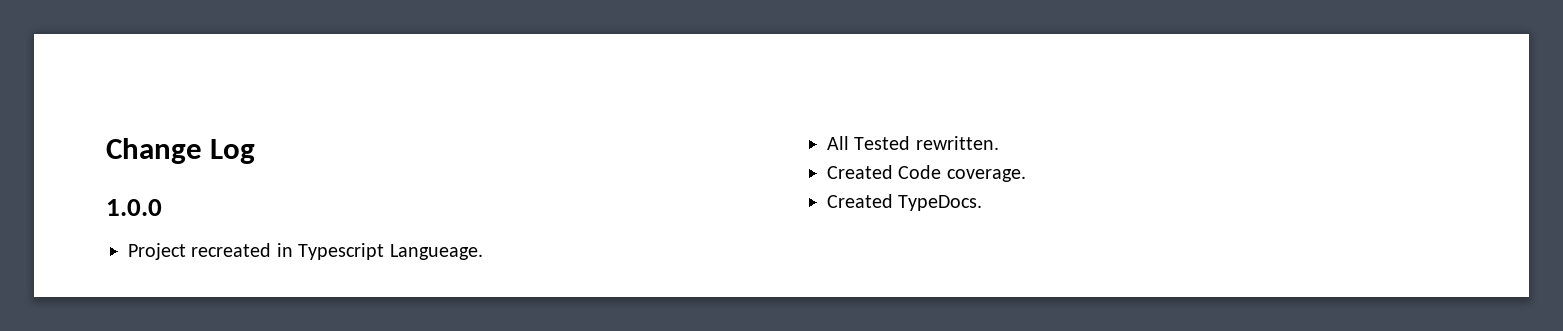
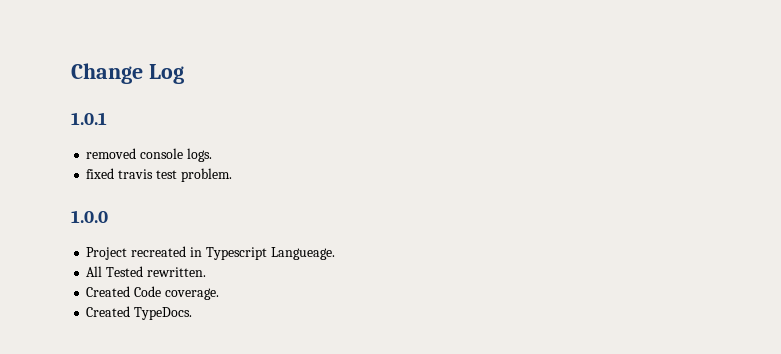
(256, 151) none -> [71,112,107,125] [86,148,212,162] [86,168,232,182] // 1.0.1 // removed console logs. // fixed travis test problem.

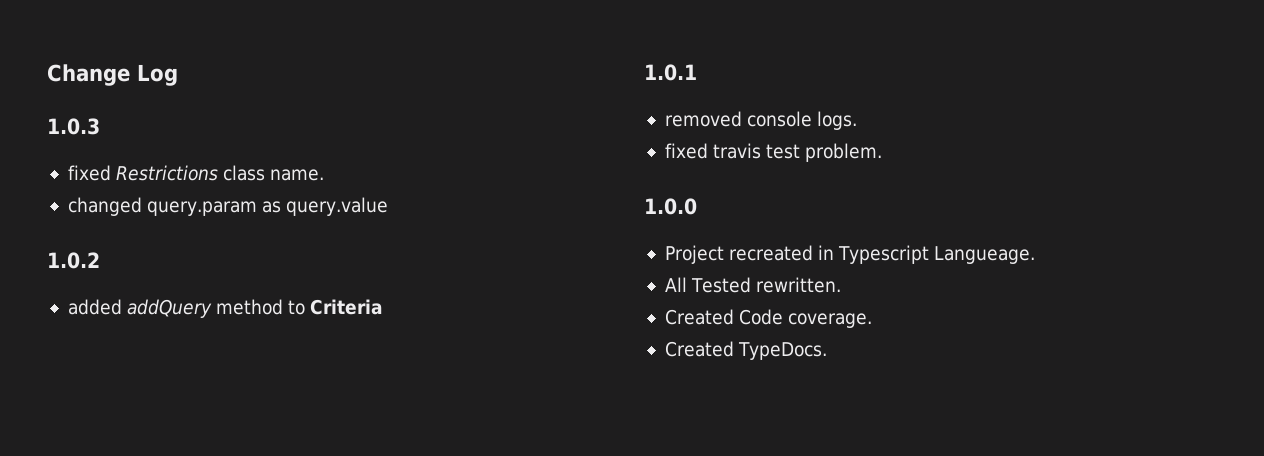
(184, 74) none -> [47,118,100,135] [67,165,325,181] [67,197,389,216] [47,252,100,269] [67,299,384,318] // 1.0.3 // fixed Restrictions class name. // changed query.param as query.value // 1.0.2 // added addQuery method to Criteria

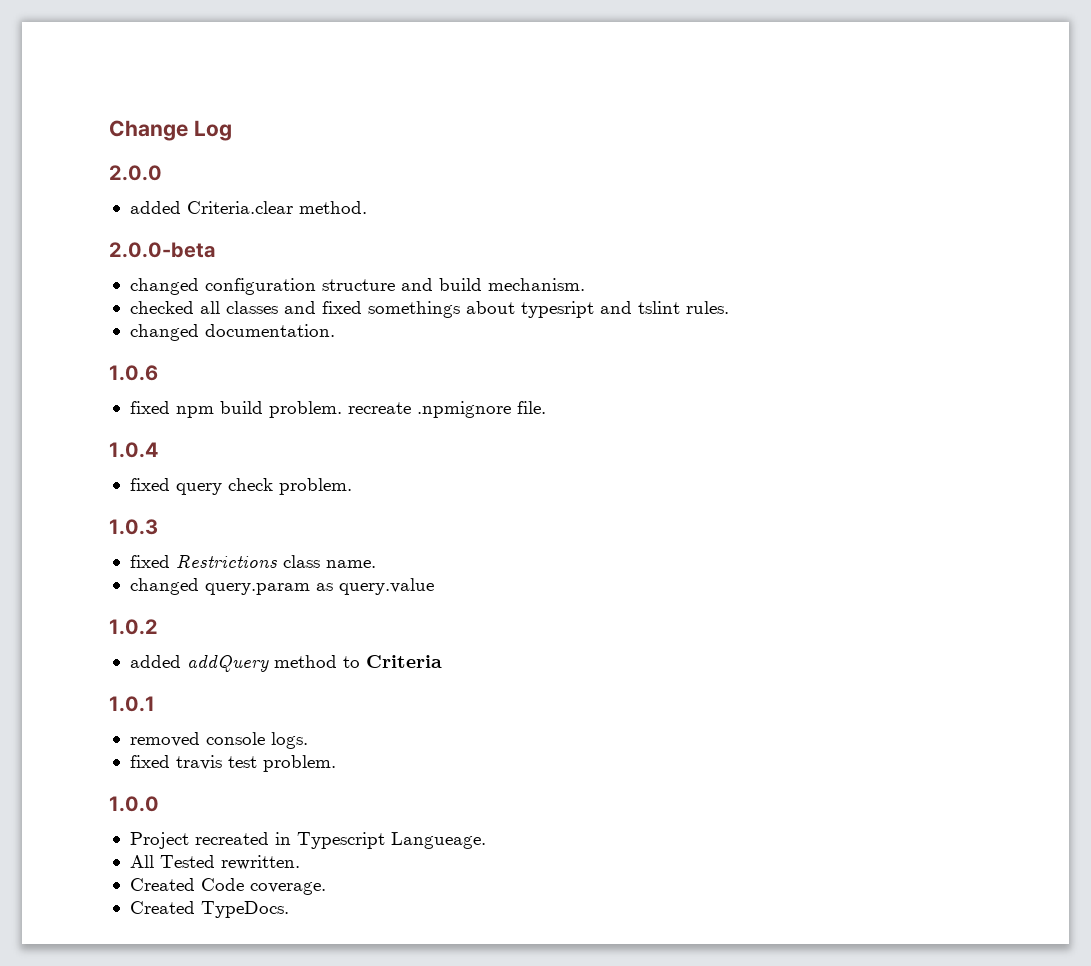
(178, 75) none -> [109,165,162,181] [129,201,367,214] [109,242,215,258] [129,278,585,295] [129,301,729,318] [129,324,335,341] [109,365,158,381] [129,401,546,418] [109,442,158,458] [129,478,352,495] // 2.0.0 // added Criteria.clear method. // 2.0.0-beta // changed configuration structure and build mechanism. // checked all classes and fixed somethings about typesript and tslint rules. // changed documentation. // 1.0.6 // fixed npm build problem. recreate .npmignore file. // 1.0.4 // fixed query check problem.

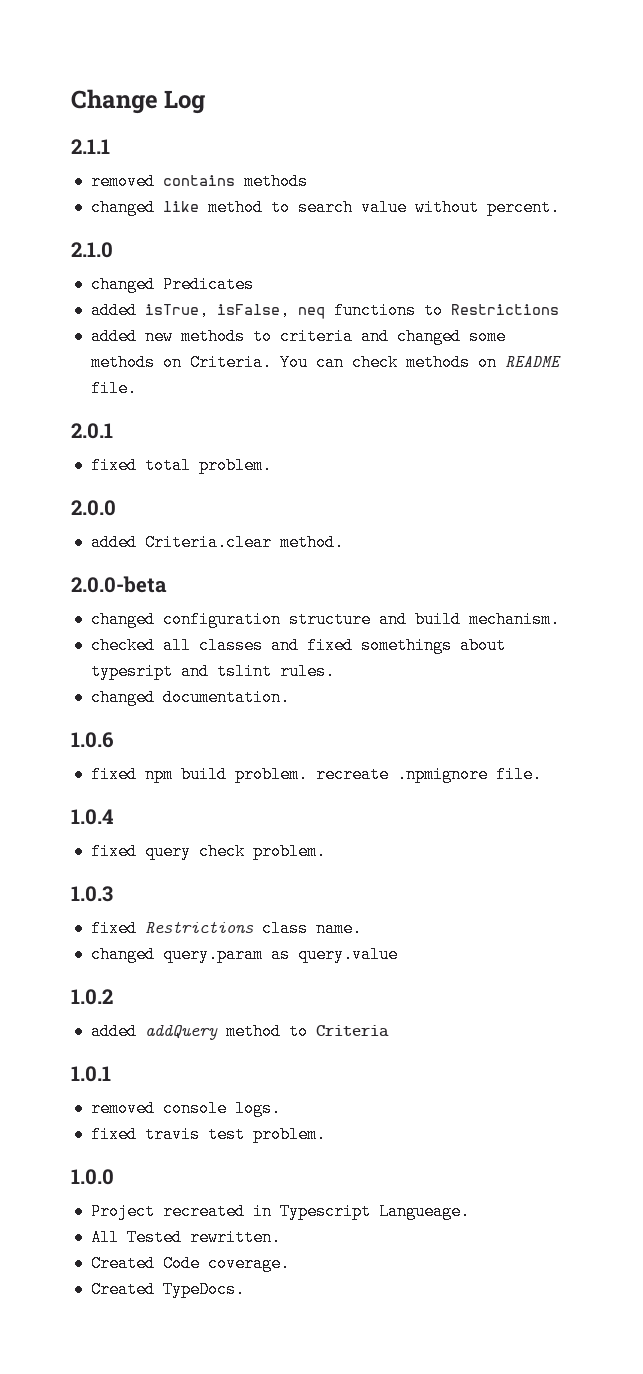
(232, 130) none -> [71,139,110,154] [90,173,308,190] [90,199,560,216] [71,242,113,258] [90,276,254,293] [90,302,559,319] [90,328,506,345] [90,354,561,371] [90,380,137,397] [71,423,113,439] [90,457,272,474] // 2.1.1 // removed contains methods // changed like method to search value without percent. // 2.1.0 // changed Predicates // added isTrue, isFalse, neq functions to Restrictions // added new methods to criteria and changed some methods on Criteria. You can check methods on README file. // 2.0.1 // fixed total problem.

